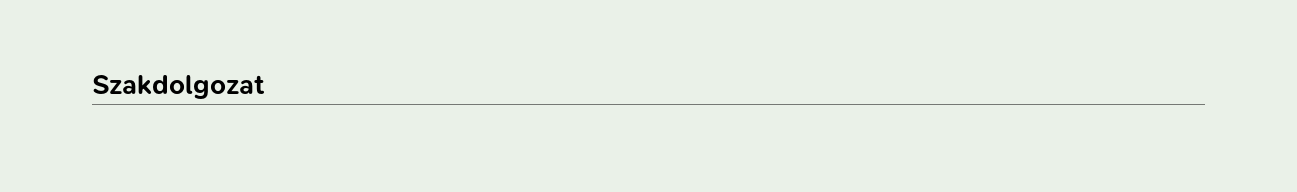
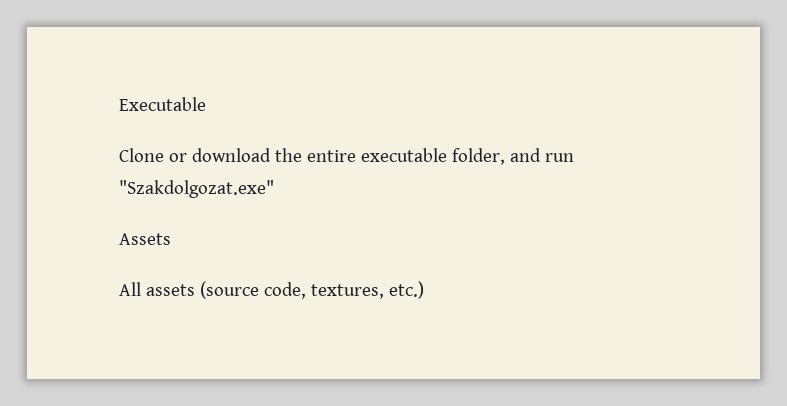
[92,75,265,99] Szakdolgozat -> [119,97,206,111] [119,148,574,165] [119,180,274,198] [119,233,171,245] [119,281,424,299] Executable // Clone or download the entire executable folder, and run "Szakdolgozat.exe" // Assets // All assets (source code, textures, etc.)

